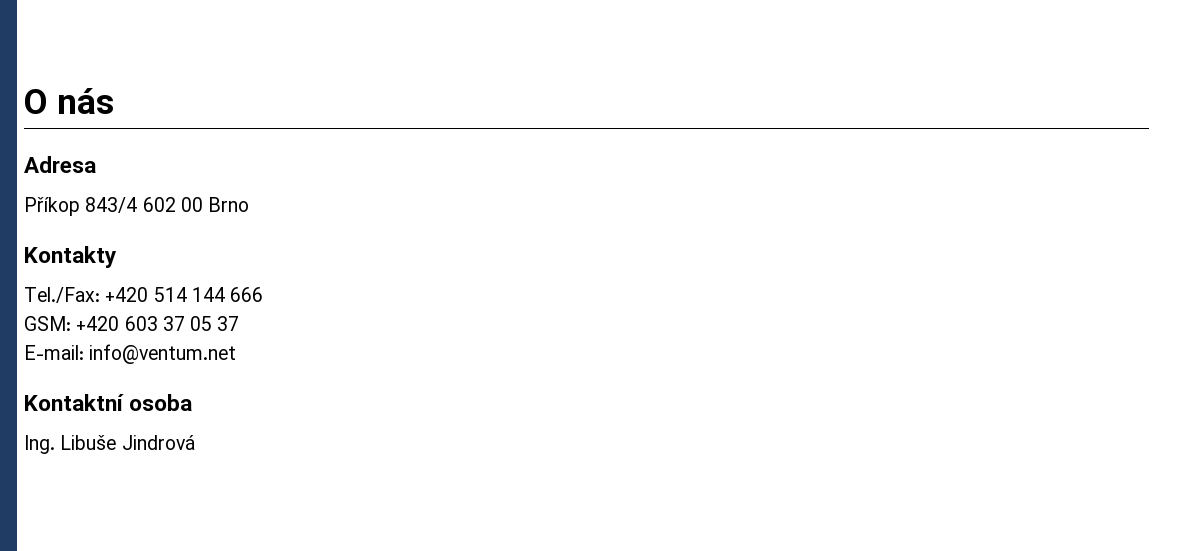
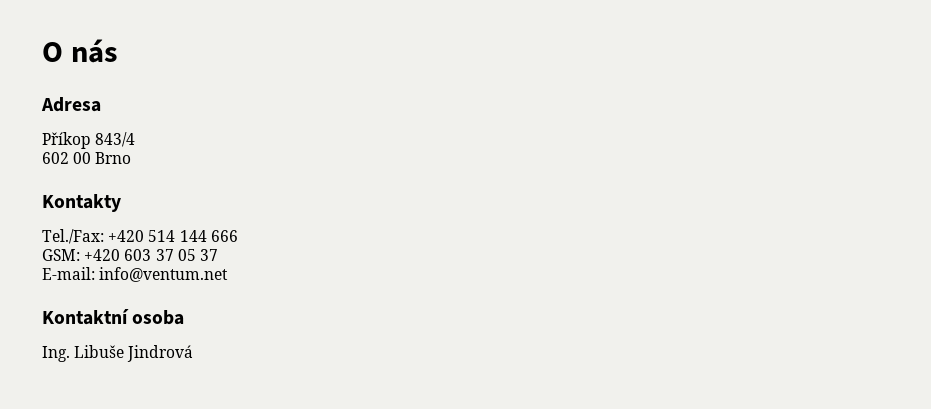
(138, 205) none -> (136, 139) //

